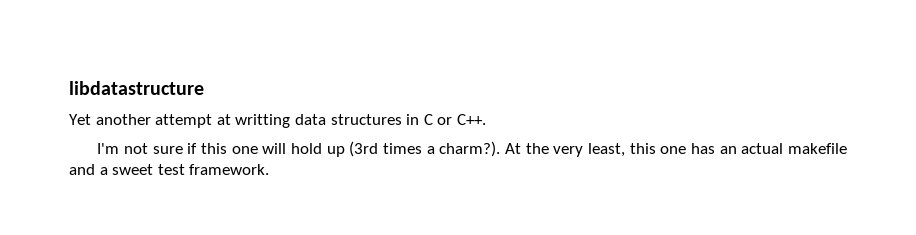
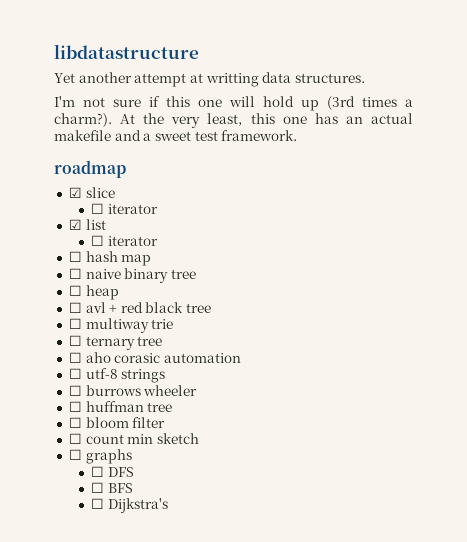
[330,114,486,125] structures in C or C++. -> [294,73,365,83] structures.
(270, 169) none -> [54,160,126,178] [68,187,115,198] [91,203,159,214] [68,219,106,230] [91,235,159,246] [68,251,152,266] [68,268,196,283] [68,285,119,300] [68,302,212,313] [68,318,174,333] [68,335,163,350] [68,352,241,363] [68,368,166,383] [68,385,198,396] [68,401,173,412] [68,417,166,428] [68,433,199,444] [68,449,132,464] [91,466,135,477] [91,482,134,493] [91,498,169,513] // roadmap // ☑ slice // ☐ iterator // ☑ list // ☐ iterator // ☐ hash map // ☐ naive binary tree // ☐ heap // ☐ avl + red black tree // ☐ multiway trie // ☐ ternary tree // ☐ aho corasic automation // ☐ utf-8 strings // ☐ burrows wheeler // ☐ huffman tree // ☐ bloom filter // ☐ count min sketch // ☐ graphs // ☐ DFS // ☐ BFS // ☐ Dijkstra's

